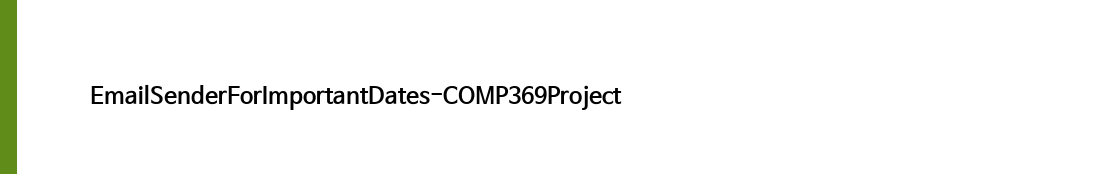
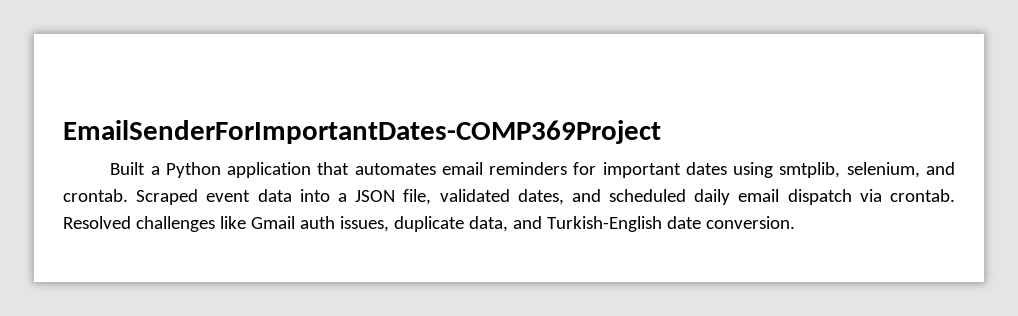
(622, 97) none -> [110,162,955,178] [63,189,955,205] [63,216,795,232] // Built a Python application that automates email reminders for important dates using smtplib, selenium, and crontab. Scraped event data into a JSON file, validated dates, and scheduled daily email dispatch via crontab. Resolved challenges like Gmail auth issues, duplicate data, and Turkish-English date conversion.

